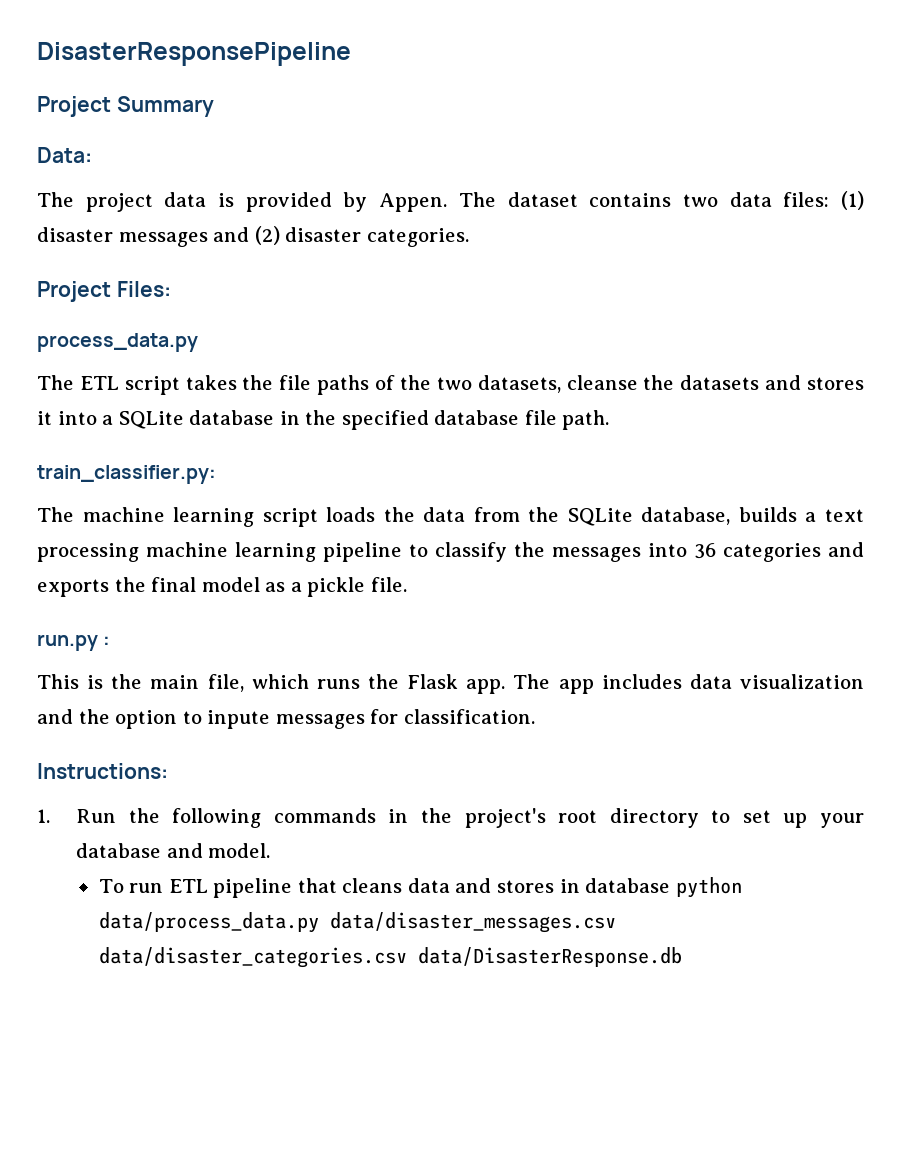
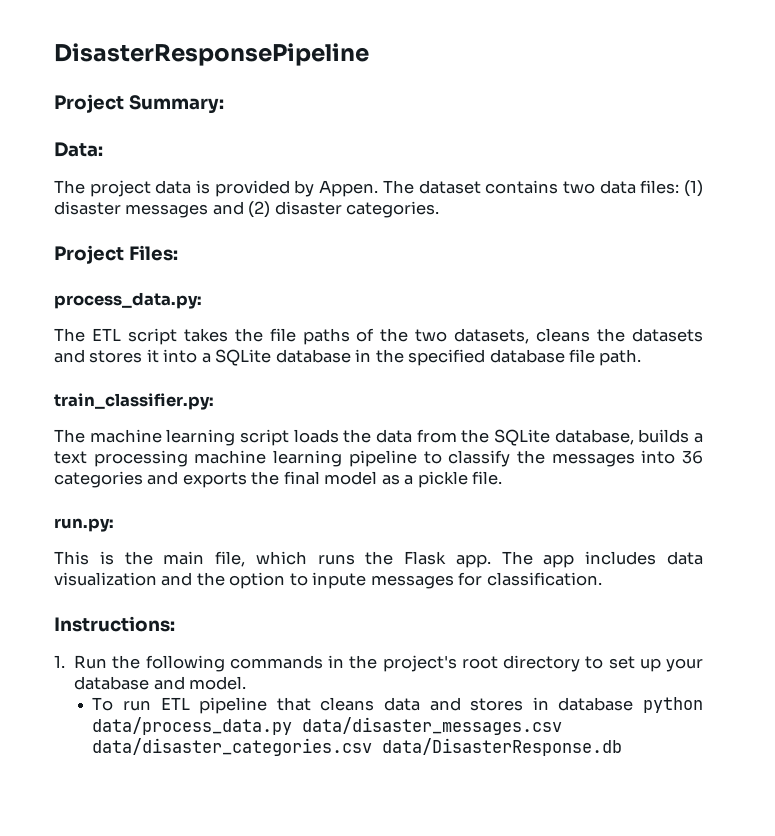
[116,96,214,117] Summary -> [128,95,224,114] Summary:
[37,333,198,352] process_data.py -> [54,292,202,309] process_data.py:
[566,375,638,390] cleanse -> [536,328,591,342] cleans
[37,634,111,651] run.py : -> [54,518,114,532] run.py:

